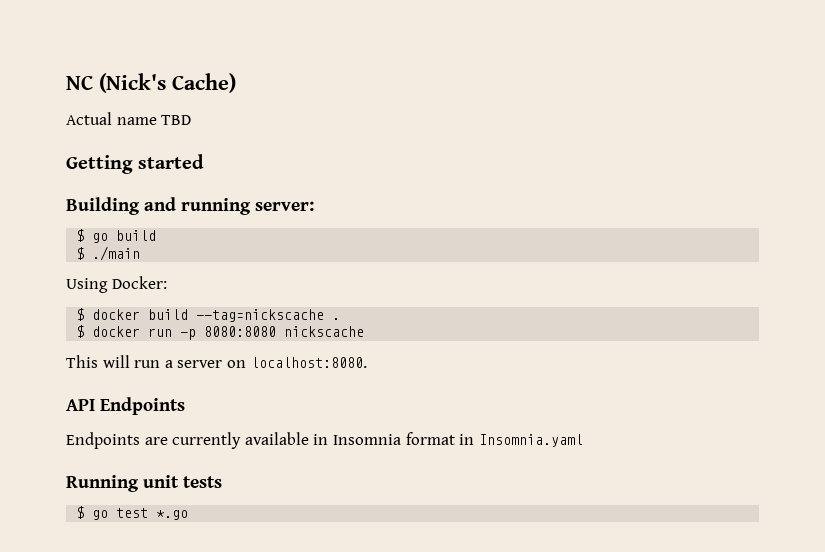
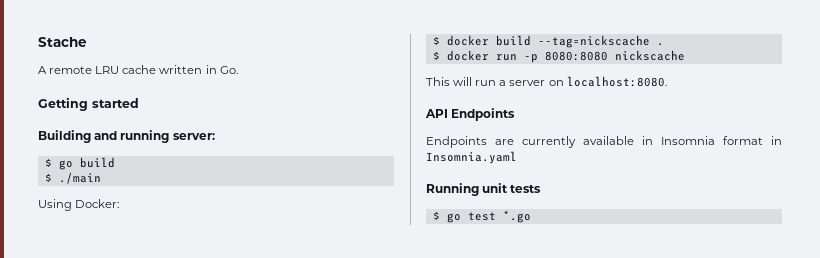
[66,73,236,93] [66,112,192,125] NC (Nick's Cache) // Actual name TBD -> [38,37,87,47] [38,65,238,74] Stache // A remote LRU cache written in Go.

